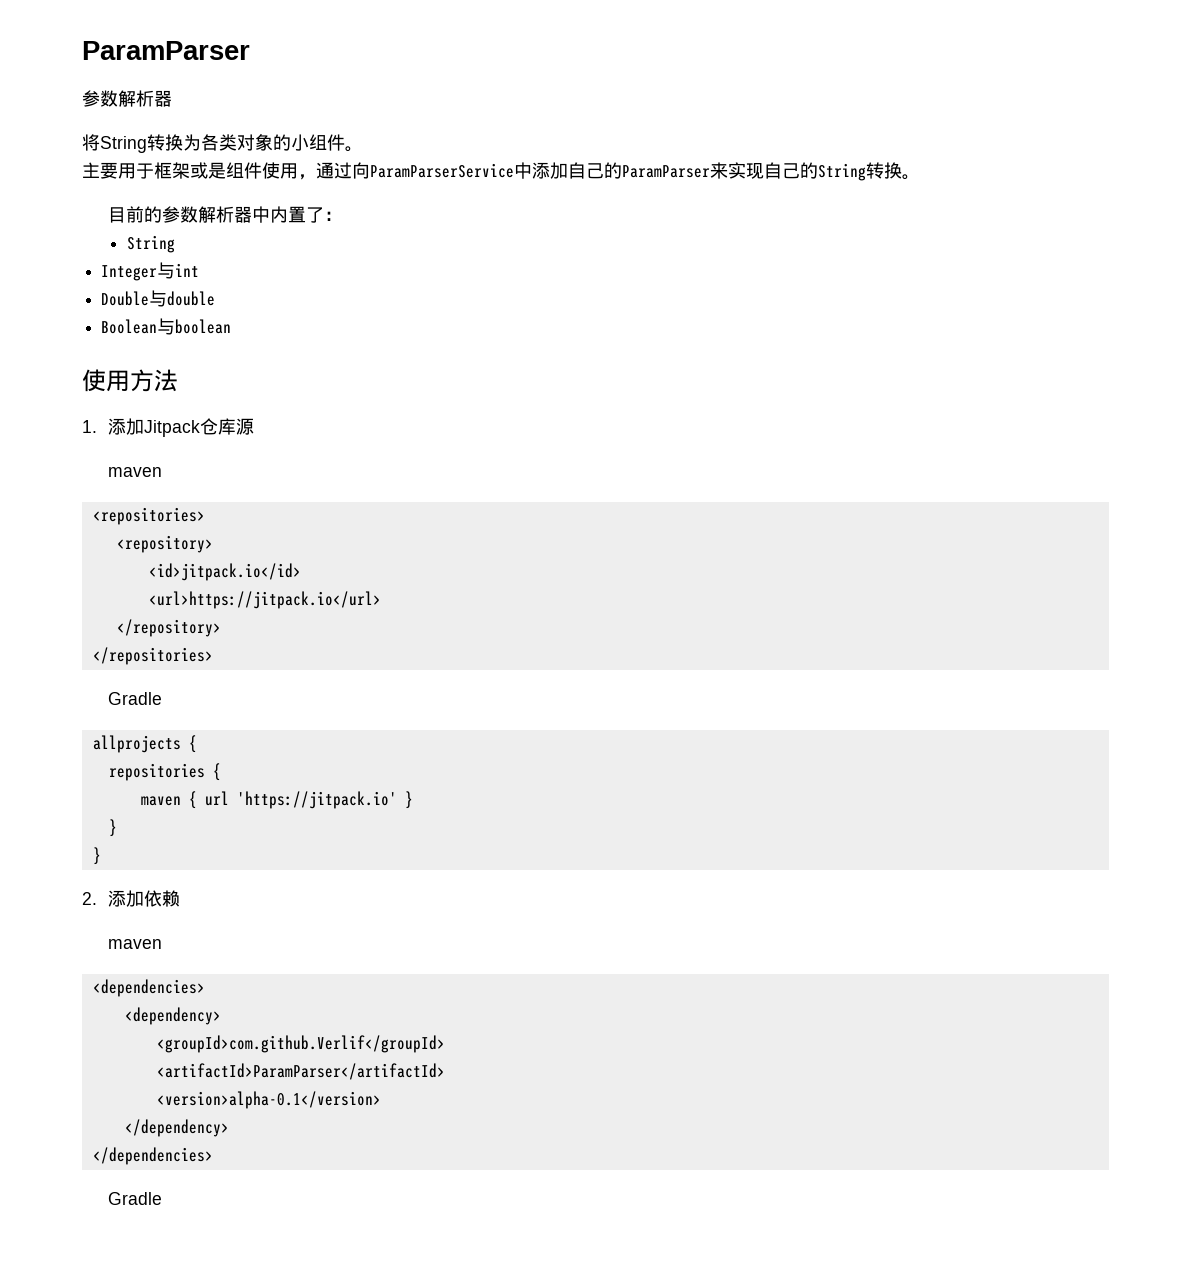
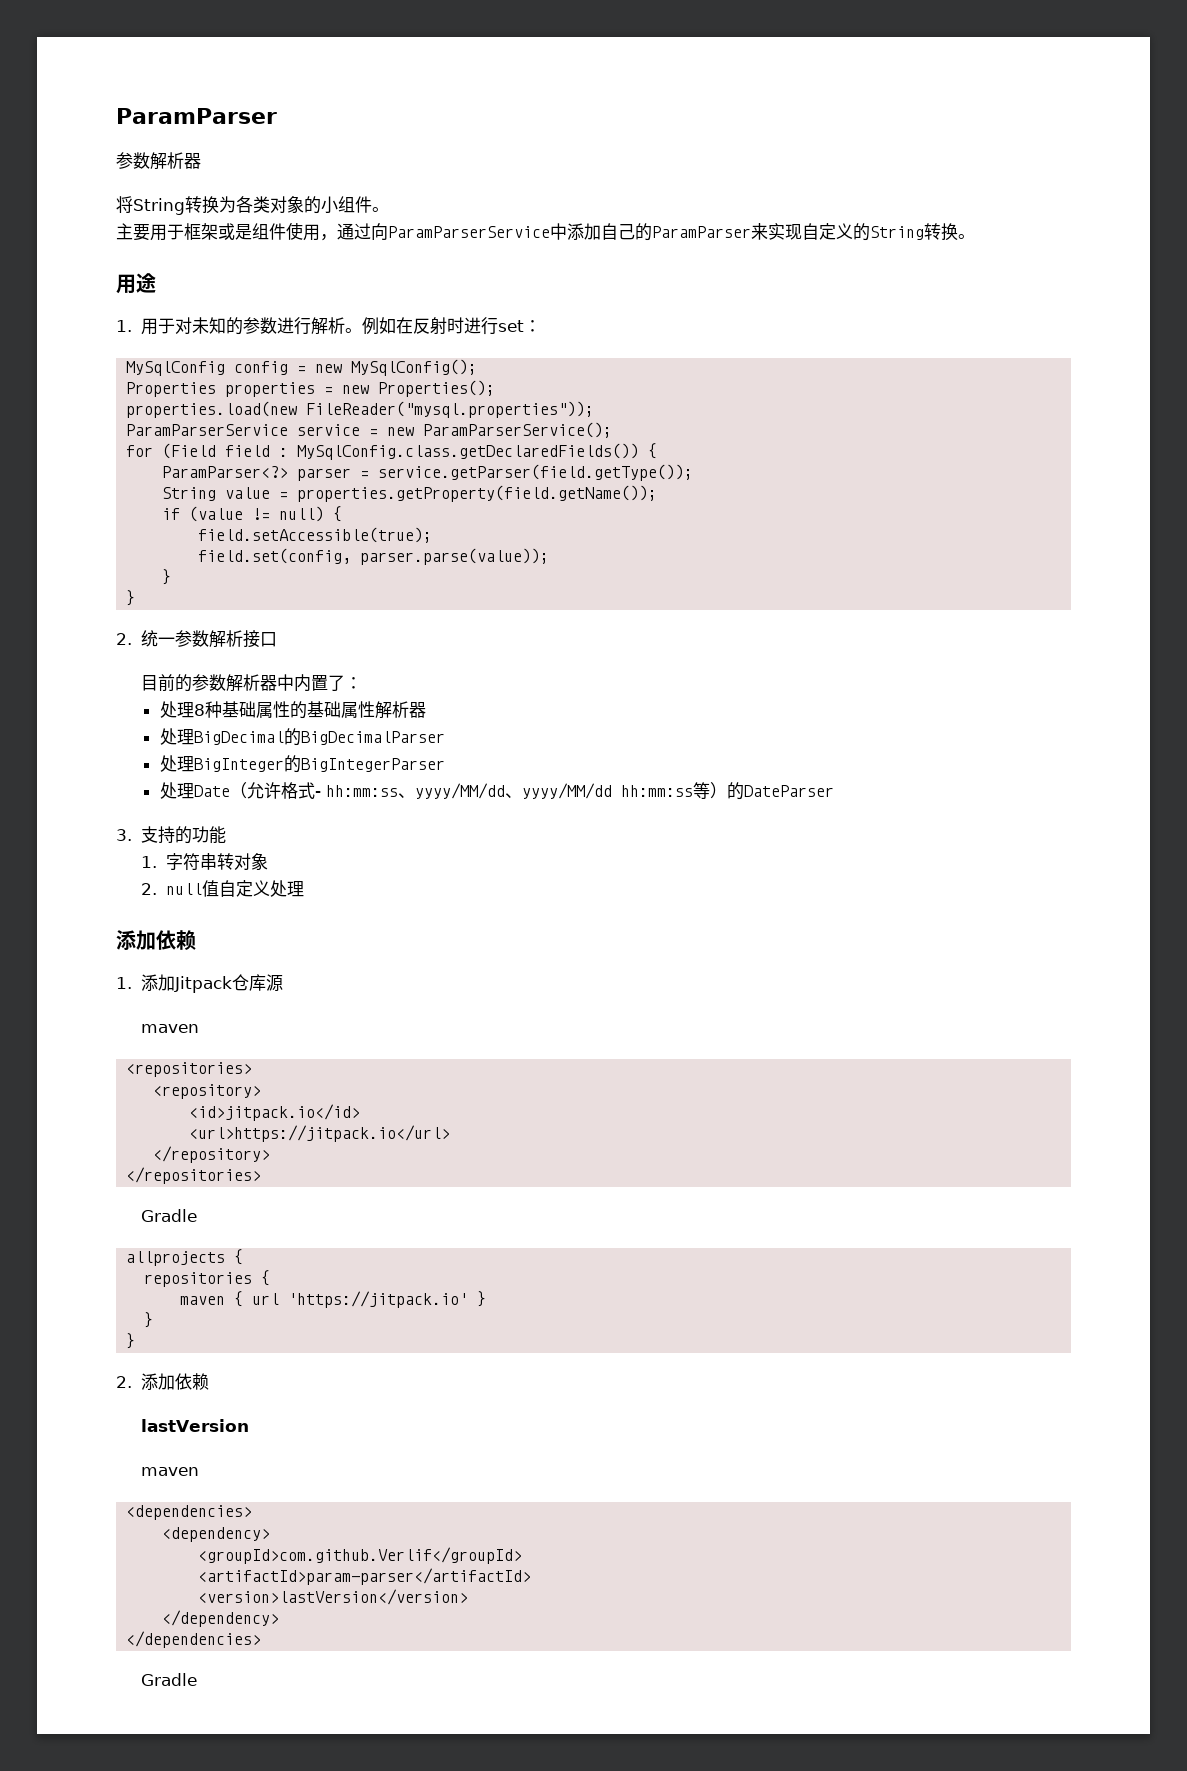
[782,163,800,179] 己 -> [819,223,853,240] 定义
(920, 177) none -> [116,273,156,294] [116,317,541,335] [126,359,478,376] [126,380,496,397] [126,401,595,418] [126,422,613,438] [126,443,658,460] [162,464,694,481] [162,485,658,502] [162,506,343,522] [198,527,433,543] [198,548,550,565] [162,569,172,585] [126,590,136,606] [116,630,277,648] // 用途 // 1.用于对未知的参数进行解析。例如在反射时进行set： // MySqlConfig config = new MySqlConfig(); // Properties properties = new Properties(); // properties.load(new FileReader("mysql.properties")); // ParamParserService service = new ParamParserService(); // for (Field field : MySqlConfig.class.getDeclaredFields()) { // ParamParser<?> parser = service.getParser(field.getType()); // String value = properties.getProperty(field.getName()); // if (value != null) { // field.setAccessible(true); // field.set(config, parser.parse(value)); // } // } // 2.统一参数解析接口
[127,235,176,253] [101,262,200,281] [101,290,216,307] [101,318,232,335] [82,369,178,392] String // Integer与int // Double与double // Boolean与boolean // 使用方法 -> [159,701,426,719] [159,728,445,746] [159,755,445,773] [159,782,834,800] [116,826,226,844] [140,853,268,871] [140,880,304,897] [116,930,196,950] 处理8种基础属性的基础属性解析器 // 处理BigDecimal的BigDecimalParser // 处理BigInteger的BigIntegerParser // 处理Date（允许格式- hh:mm:ss、yyyy/MM/dd、yyyy/MM/dd hh:mm:ss等）的DateParser // 3.支持的功能 // 1.字符串转对象 // 2. null值自定义处理 // 添加依赖
(180, 898) none -> [140,1419,249,1432] // lastVersion
[156,1063,445,1080] [156,1091,381,1109] <artifactId>ParamParser</artifactId> // <version>alpha-0.1</version> -> [198,1568,532,1585] [198,1589,469,1605] <artifactId>param-parser</artifactId> // <version>lastVersion</version>

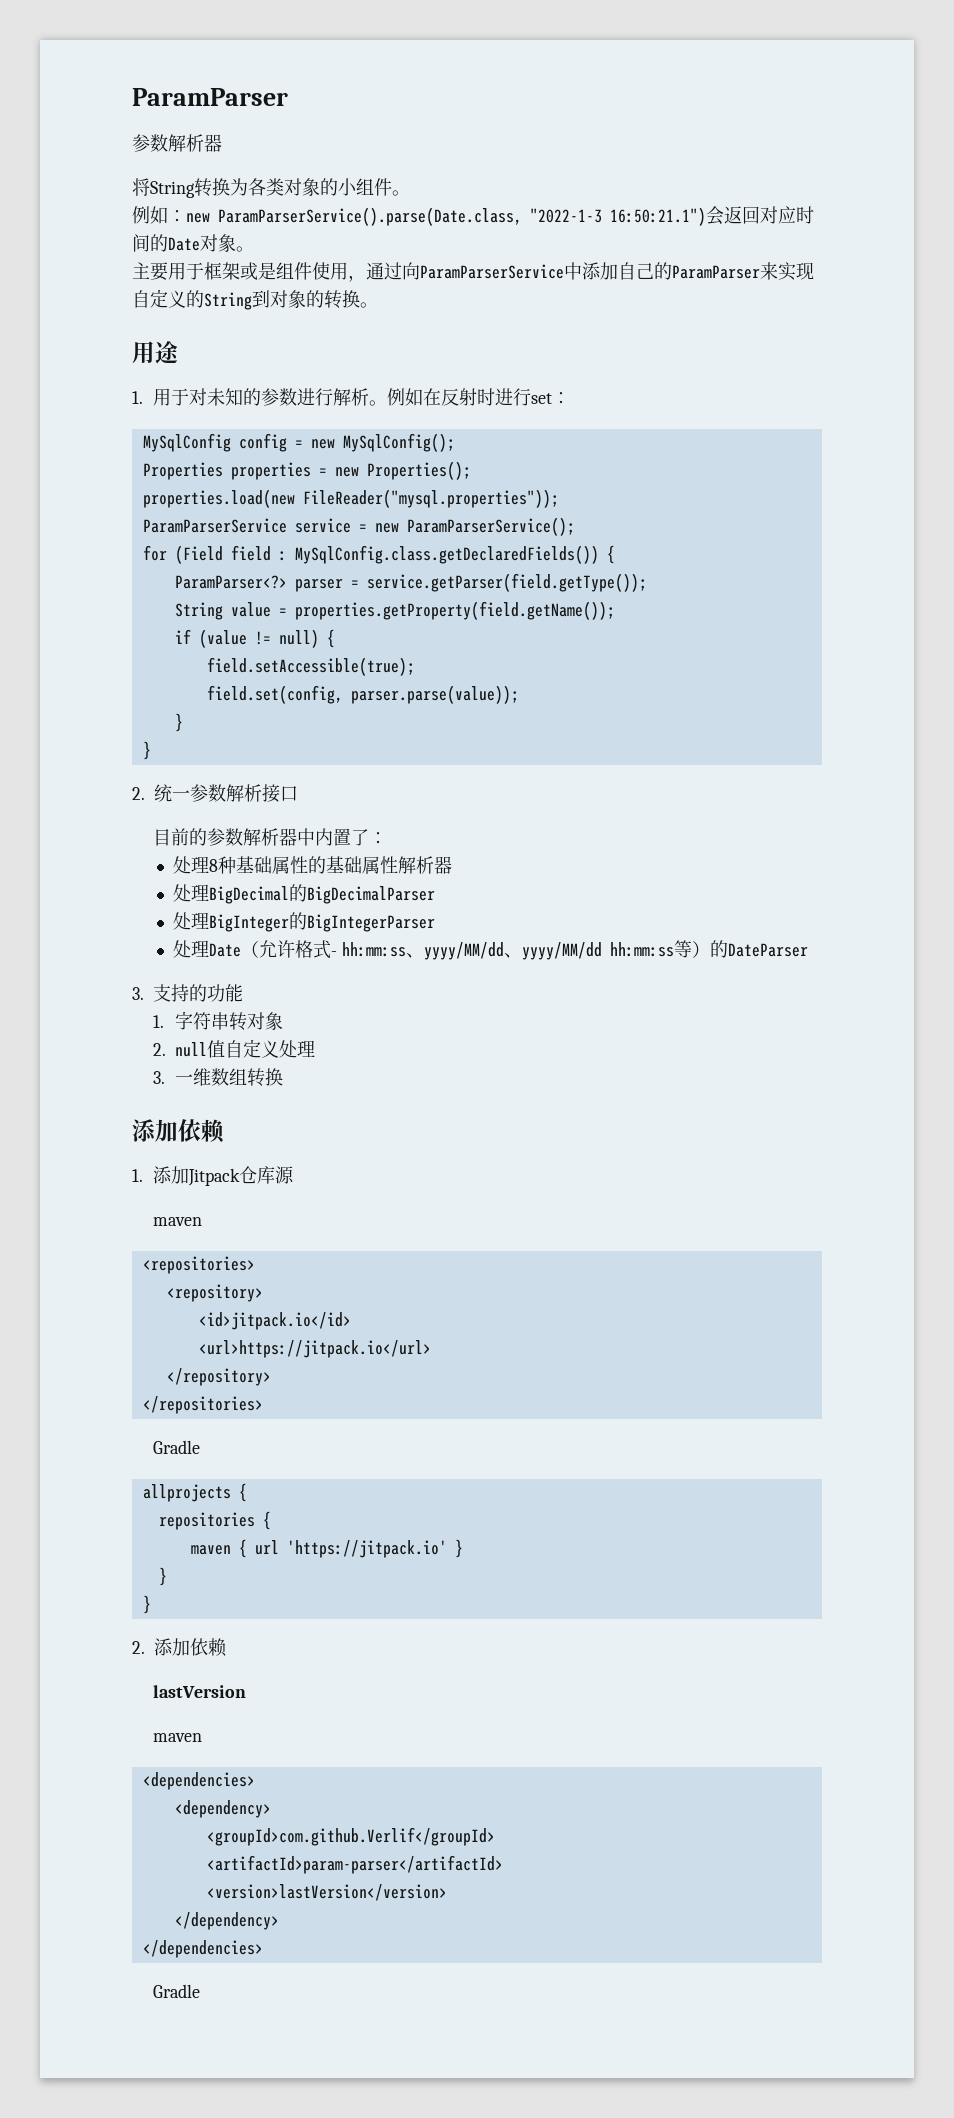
(389, 209) none -> [132,206,814,226] [132,234,254,252] // 例如：new ParamParserService().parse(Date.class, "2022-1-3 16:50:21.1")会返回对应时间的Date对象。
(924, 233) none -> [252,290,324,308] 到对象的
(304, 889) none -> [153,1068,283,1087] // 3.一维数组转换

